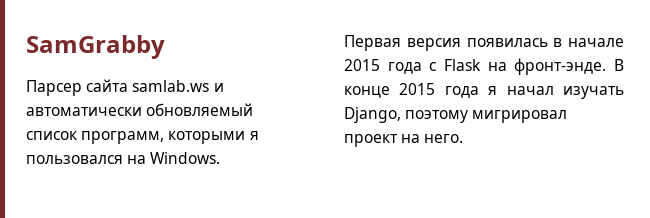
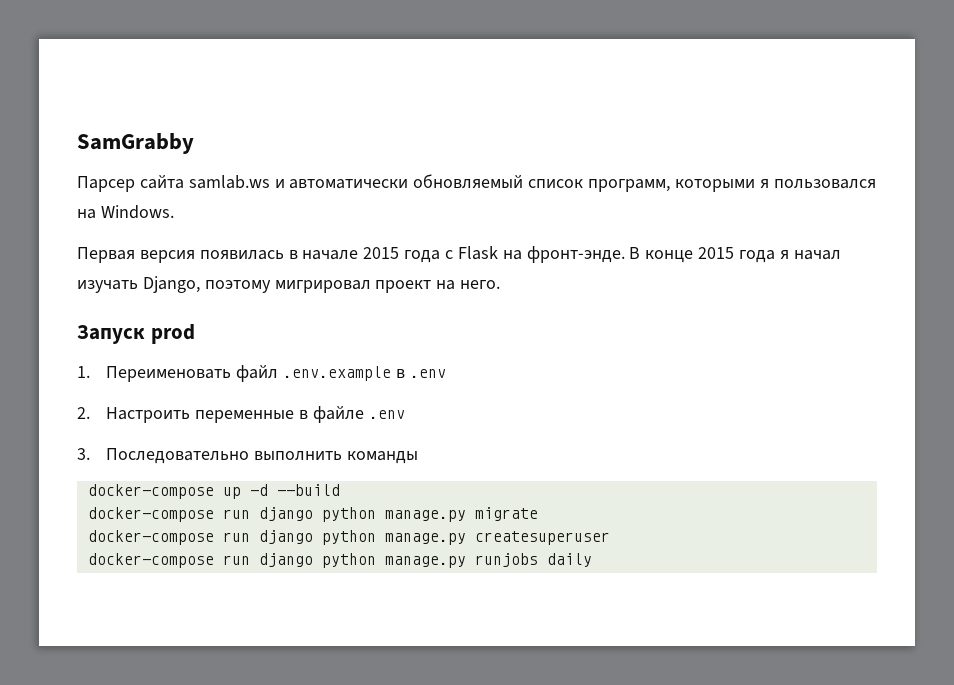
(464, 138) none -> [77,324,195,344] [77,365,446,382] [77,406,405,423] [77,448,418,464] [87,484,340,499] [87,507,538,522] [87,530,610,545] [87,553,592,568] // Запуск prod // 1. Переименовать файл .env.example в .env // 2. Настроить переменные в файле .env // 3. Последовательно выполнить команды // docker-compose up -d --build // docker-compose run django python manage.py migrate // docker-compose run django python manage.py createsuperuser // docker-compose run django python manage.py runjobs daily

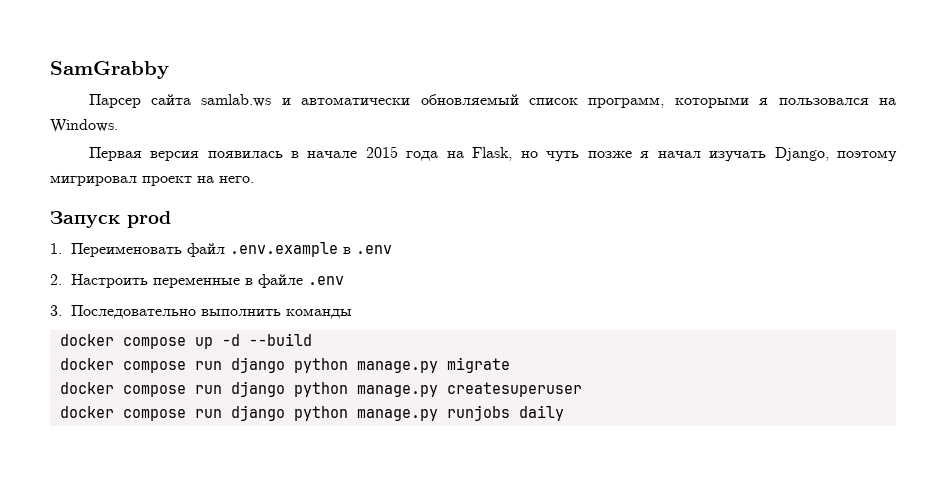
[445,246,776,263] с Flask на фронт-энде. В конце 2015 года -> [446,147,632,162] на Flask, но чуть позже
[87,484,214,499] docker-compose -> [59,334,186,349] docker compose
[87,507,214,522] docker-compose -> [59,358,186,373] docker compose
[87,530,214,545] docker-compose -> [59,382,186,397] docker compose
[87,553,214,568] docker-compose -> [59,406,186,421] docker compose

